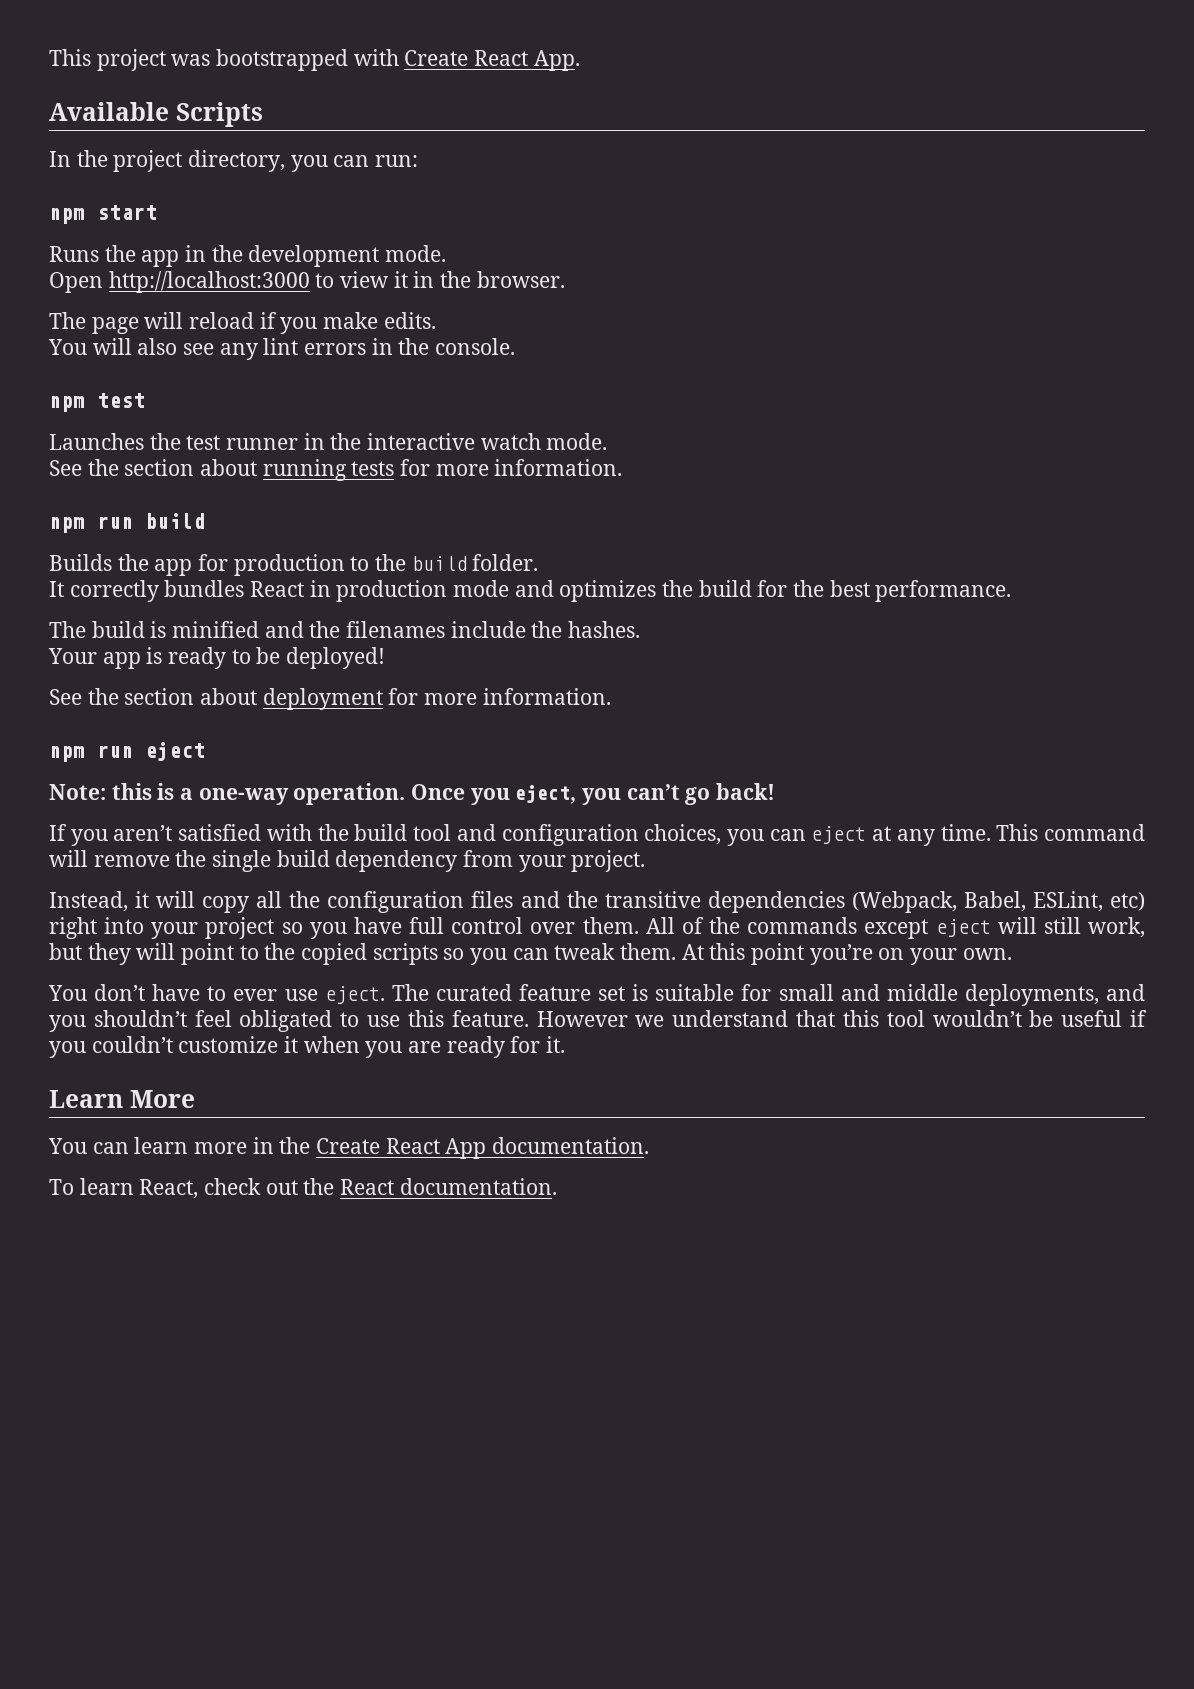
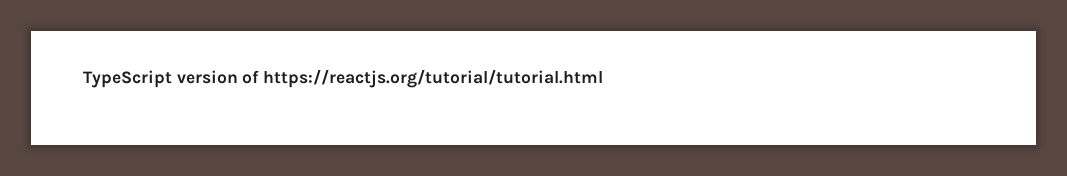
[49,49,580,71] [49,102,263,127] [49,150,419,172] [49,205,157,224] [49,245,447,267] [49,271,565,293] [49,312,436,334] [48,338,516,360] [49,393,145,412] [49,433,608,450] [49,459,623,481] [49,513,205,533] [49,554,539,576] [49,580,1012,602] [49,621,641,638] [48,647,386,669] [49,688,611,710] [49,742,205,762] [49,783,776,805] [49,824,1145,846] [49,850,646,872] [49,891,1146,913] [49,917,1145,939] [49,943,1012,965] [48,984,1145,1006] [49,1010,1148,1032] [49,1036,566,1058] [49,1090,195,1108] [48,1137,650,1159] [49,1178,557,1199] This project was bootstrapped with Create React App. // Available Scripts // In the project directory, you can run: // npm start // Runs the app in the development mode. // Open http://localhost:3000 to view it in the browser. // The page will reload if you make edits. // You will also see any lint errors in the console. // npm test // Launches the test runner in the interactive watch mode. // See the section about running tests for more information. // npm run build // Builds the app for production to the build folder. // It correctly bundles React in production mode and optimizes the build for the best performance. // The build is minified and the filenames include the hashes. // Your app is ready to be deployed! // See the section about deployment for more information. // npm run eject // Note: this is a one-way operation. Once you eject, you can’t go back! // If you aren’t satisfied with the build tool and configuration choices, you can eject at any time. This command will remove the single build dependency from your project. // Instead, it will copy all the configuration files and the transitive dependencies (Webpack, Babel, ESLint, etc) right into your project so you have full control over them. All of the commands except eject will still work, but they will point to the copied scripts so you can tweak them. At this point you’re on your own. // You don’t have to ever use eject. The curated feature set is suitable for small and middle deployments, and you shouldn’t feel obligated to use this feature. However we understand that this tool wouldn’t be useful if you couldn’t customize it when you are ready for it. // Learn More // You can learn more in the Create React App documentation. // To learn React, check out the React documentation. -> [83,69,604,88] TypeScript version of https://reactjs.org/tutorial/tutorial.html

